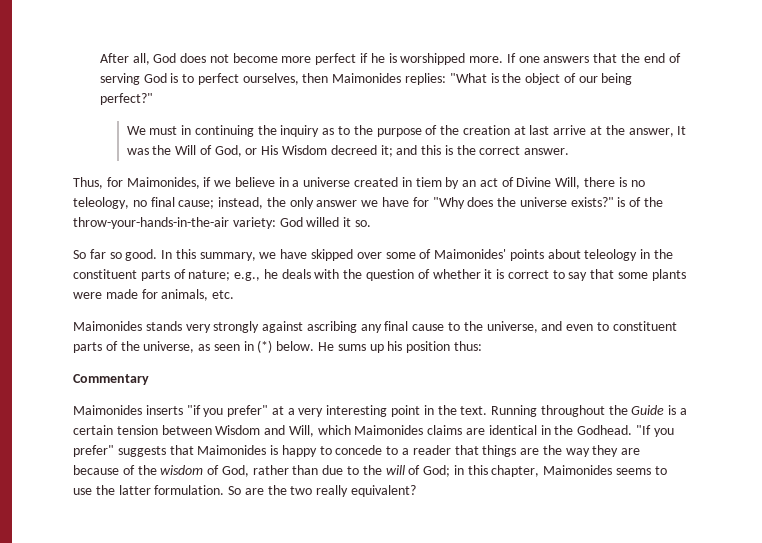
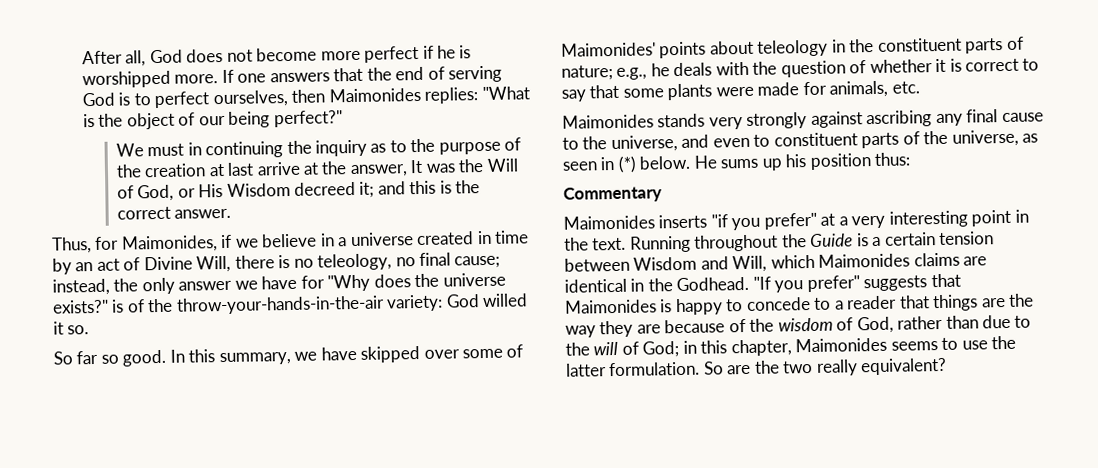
[415,177,442,187] tiem -> [494,230,530,244] time

